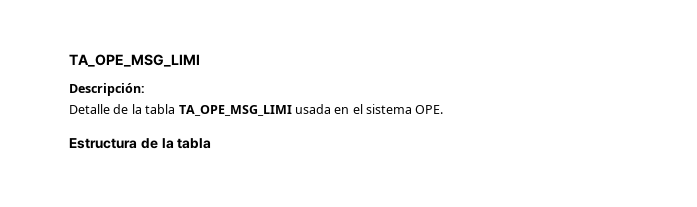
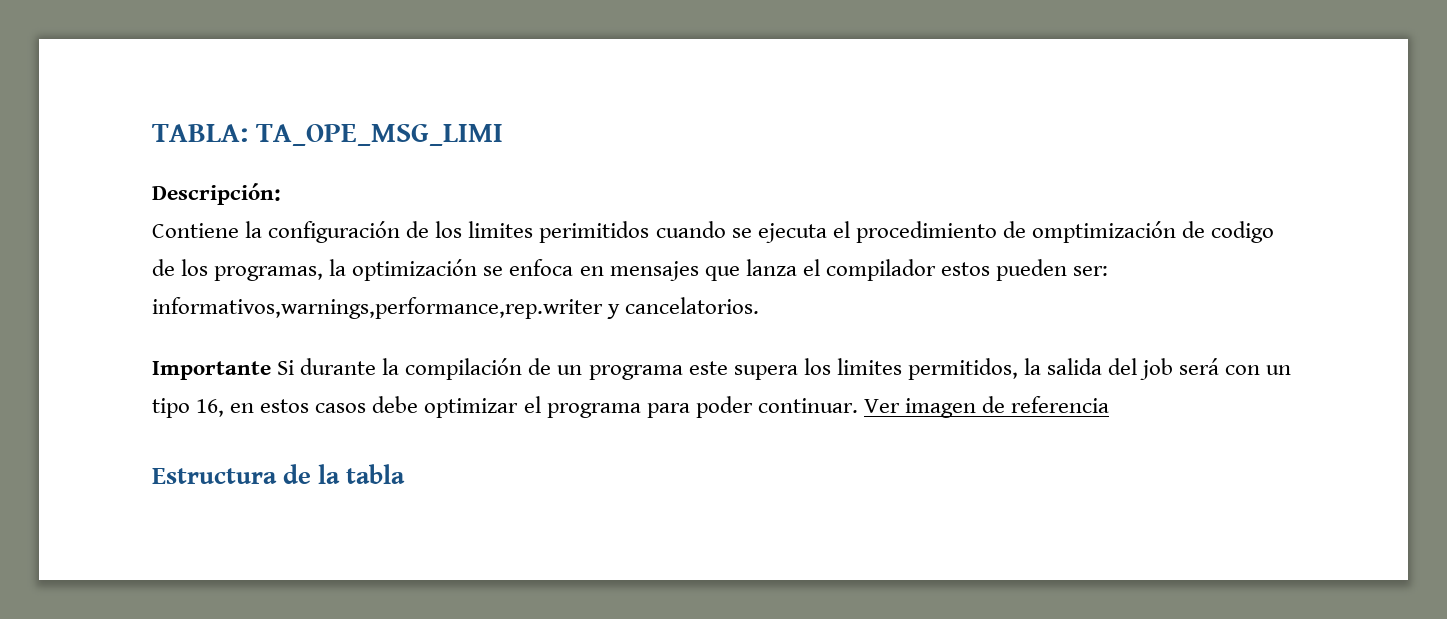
(69, 60) none -> [152,124,248,142] TABLA:
[69,104,444,116] Detalle de la tabla TA_OPE_MSG_LIMI usada en el sistema OPE. -> [152,221,1275,243] [152,259,1109,281] [152,297,760,319] [152,358,1292,380] [152,396,1110,418] Contiene la configuración de los limites perimitidos cuando se ejecuta el procedimiento de omptimización de codigo de los programas, la optimización se enfoca en mensajes que lanza el compilador estos pueden ser: informativos,warnings,performance,rep.writer y cancelatorios. // Importante Si durante la compilación de un programa este supera los limites permitidos, la salida del job será con un tipo 16, en estos casos debe optimizar el programa para poder continuar. Ver imagen de referencia

